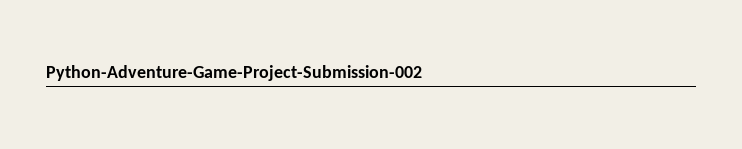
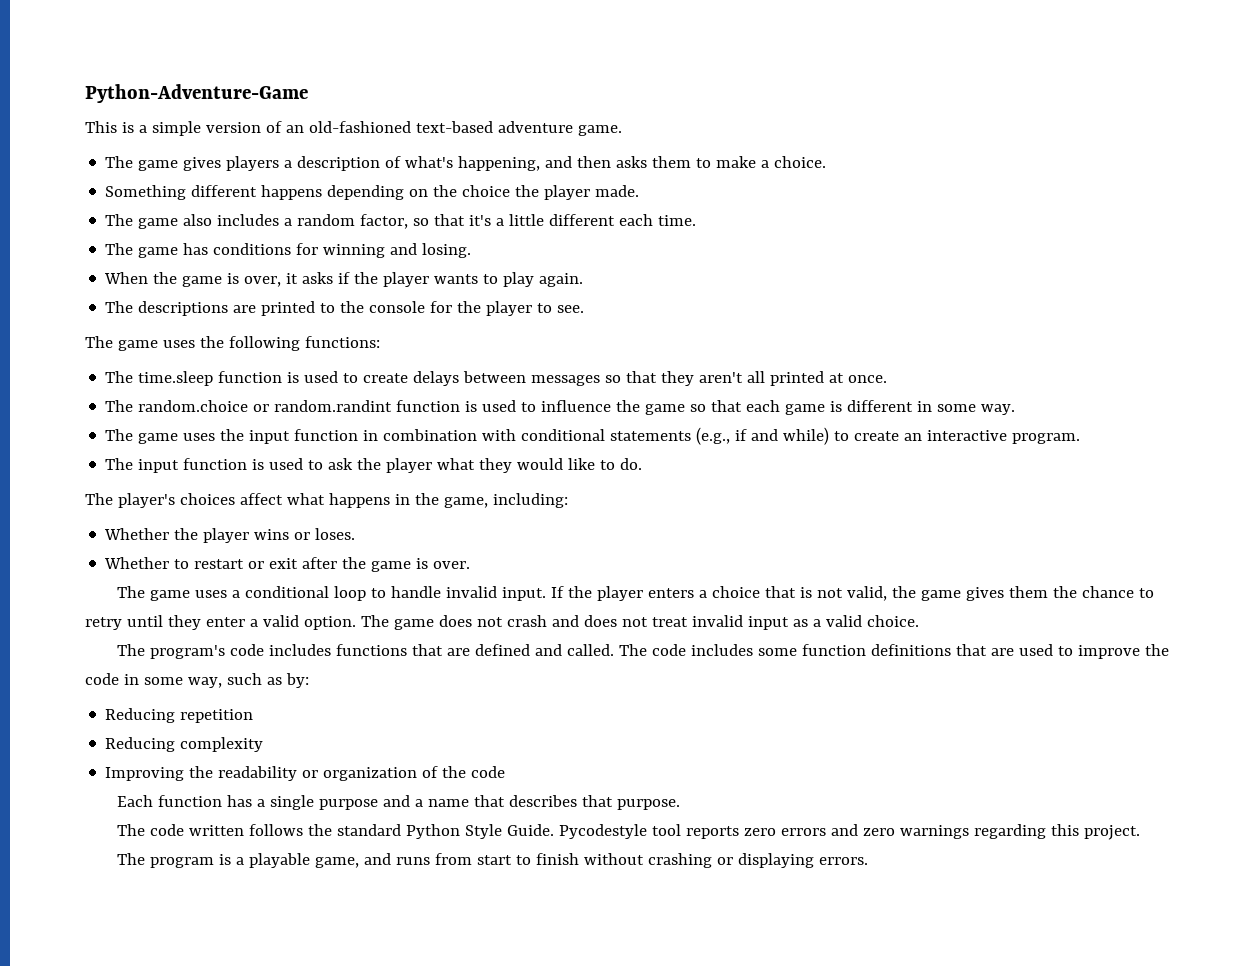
[46,65,422,81] Python-Adventure-Game-Project-Submission-002 -> [85,84,308,103] [85,121,622,136] [105,156,827,171] [105,185,640,200] [105,214,697,229] [105,243,472,258] [104,272,584,287] [105,301,585,316] [85,336,380,351] [105,371,888,386] [105,400,1016,415] [105,427,1081,445] [105,458,643,473] [85,493,568,508] [104,528,356,543] [104,557,471,572] [117,586,1155,601] [85,615,919,630] [117,644,1170,659] [85,673,309,688] [105,708,254,723] [105,737,264,752] [105,766,506,781] [117,795,681,810] [117,824,1141,840] [117,853,869,868] Python-Adventure-Game // This is a simple version of an old-fashioned text-based adventure game. // The game gives players a description of what's happening, and then asks them to make a choice. // Something different happens depending on the choice the player made. // The game also includes a random factor, so that it's a little different each time. // The game has conditions for winning and losing. // When the game is over, it asks if the player wants to play again. // The descriptions are printed to the console for the player to see. // The game uses the following functions: // The time.sleep function is used to create delays between messages so that they aren't all printed at once. // The random.choice or random.randint function is used to influence the game so that each game is different in some way. // The game uses the input function in combination with conditional statements (e.g., if and while) to create an interactive program. // The input function is used to ask the player what they would like to do. // The player's choices affect what happens in the game, including: // Whether the player wins or loses. // Whether to restart or exit after the game is over. // The game uses a conditional loop to handle invalid input. If the player enters a choice that is not valid, the game gives them the chance to retry until they enter a valid option. The game does not crash and does not treat invalid input as a valid choice. // The program's code includes functions that are defined and called. The code includes some function definitions that are used to improve the code in some way, such as by: // Reducing repetition // Reducing complexity // Improving the readability or organization of the code // Each function has a single purpose and a name that describes that purpose. // The code written follows the standard Python Style Guide. Pycodestyle tool reports zero errors and zero warnings regarding this project. // The program is a playable game, and runs from start to finish without crashing or displaying errors.

